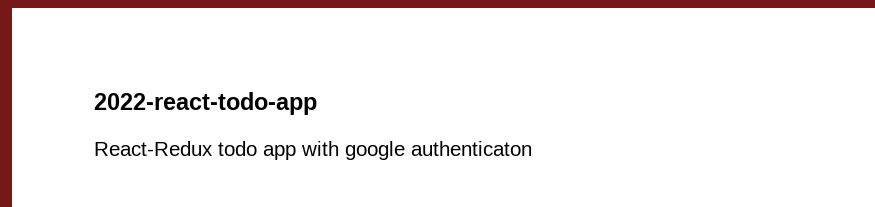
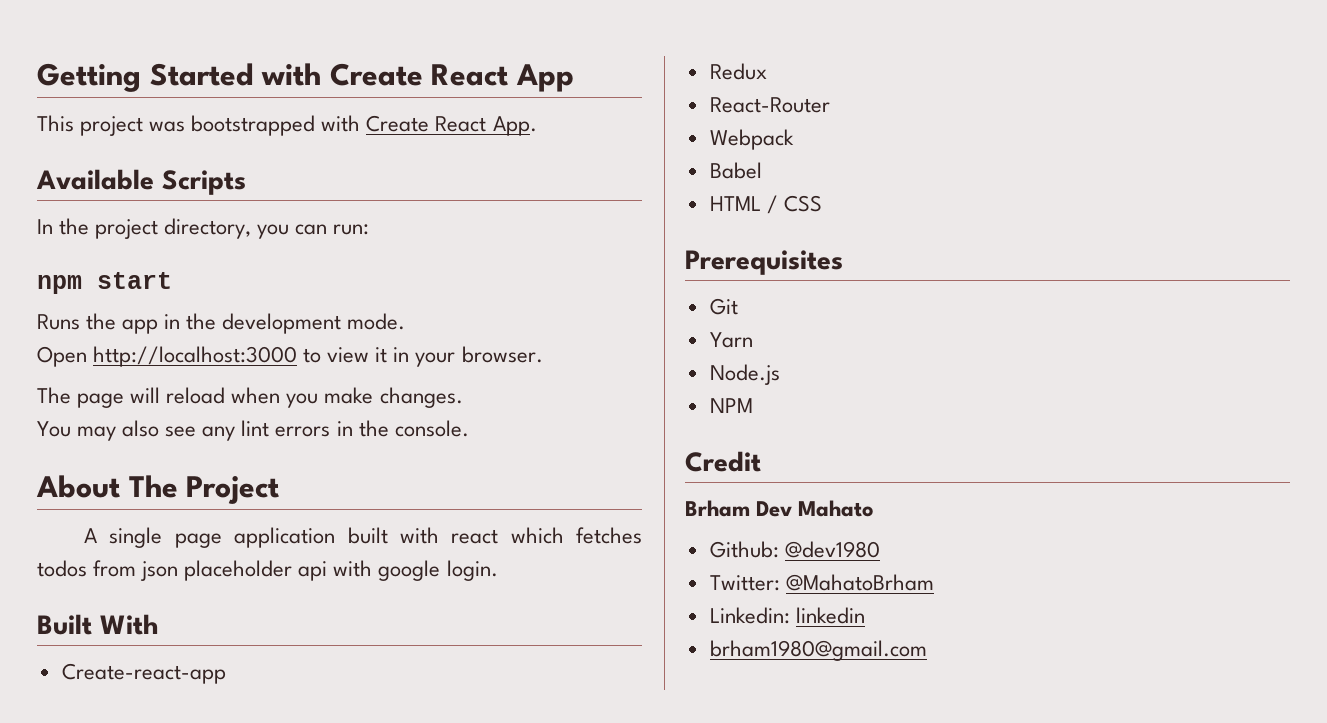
[94,92,317,115] [94,141,532,160] 2022-react-todo-app // React-Redux todo app with google authenticaton -> [37,63,574,92] [37,115,537,136] [36,169,246,195] [37,218,370,239] [37,272,172,294] [37,313,406,334] [37,346,543,367] [37,387,463,408] [37,420,469,441] [36,475,280,504] [84,527,642,548] [37,560,498,581] [37,614,158,635] [61,663,226,684] [709,63,767,80] [709,97,830,113] [709,129,794,150] [709,162,762,179] [709,195,822,214] [685,250,843,275] [709,298,738,315] [709,332,753,348] [709,364,780,385] [709,398,753,413] [685,451,761,472] [685,500,875,517] [709,541,880,558] [709,574,934,591] [709,607,865,624] [709,640,927,661] Getting Started with Create React App // This project was bootstrapped with Create React App. // Available Scripts // In the project directory, you can run: // npm start // Runs the app in the development mode. // Open http://localhost:3000 to view it in your browser. // The page will reload when you make changes. // You may also see any lint errors in the console. // About The Project // A single page application built with react which fetches todos from json placeholder api with google login. // Built With // Create-react-app // Redux // React-Router // Webpack // Babel // HTML / CSS // Prerequisites // Git // Yarn // Node.js // NPM // Credit // Brham Dev Mahato // Github: @dev1980 // Twitter: @MahatoBrham // Linkedin: linkedin // brham1980@gmail.com

